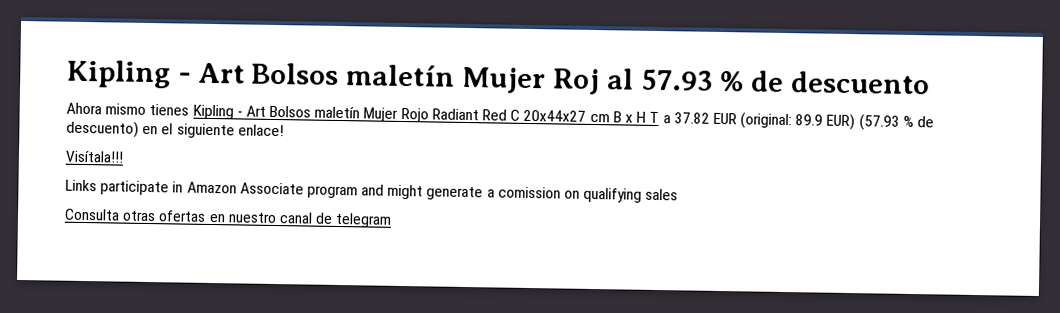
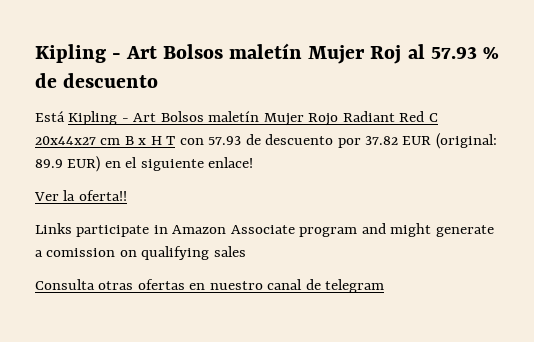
[66,102,190,116] Ahora mismo tienes -> [35,111,65,122] Está
[662,115,671,124] a -> [179,134,361,148] con 57.93 de descuento por
[858,114,934,131] [66,120,139,138] (57.93 % de descuento) -> (101, 164) none
[65,150,124,163] Visítala!!! -> [34,190,127,201] Ver la oferta!!

